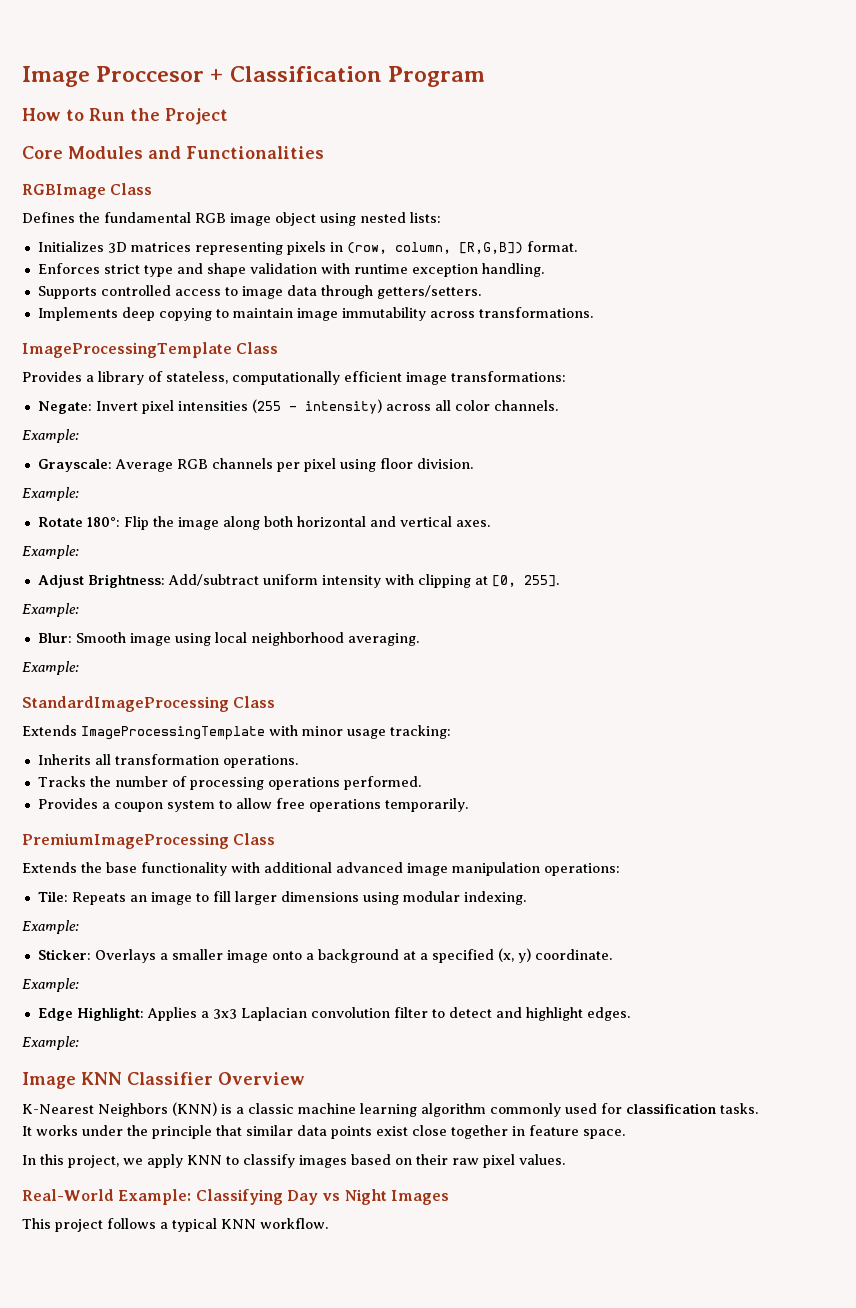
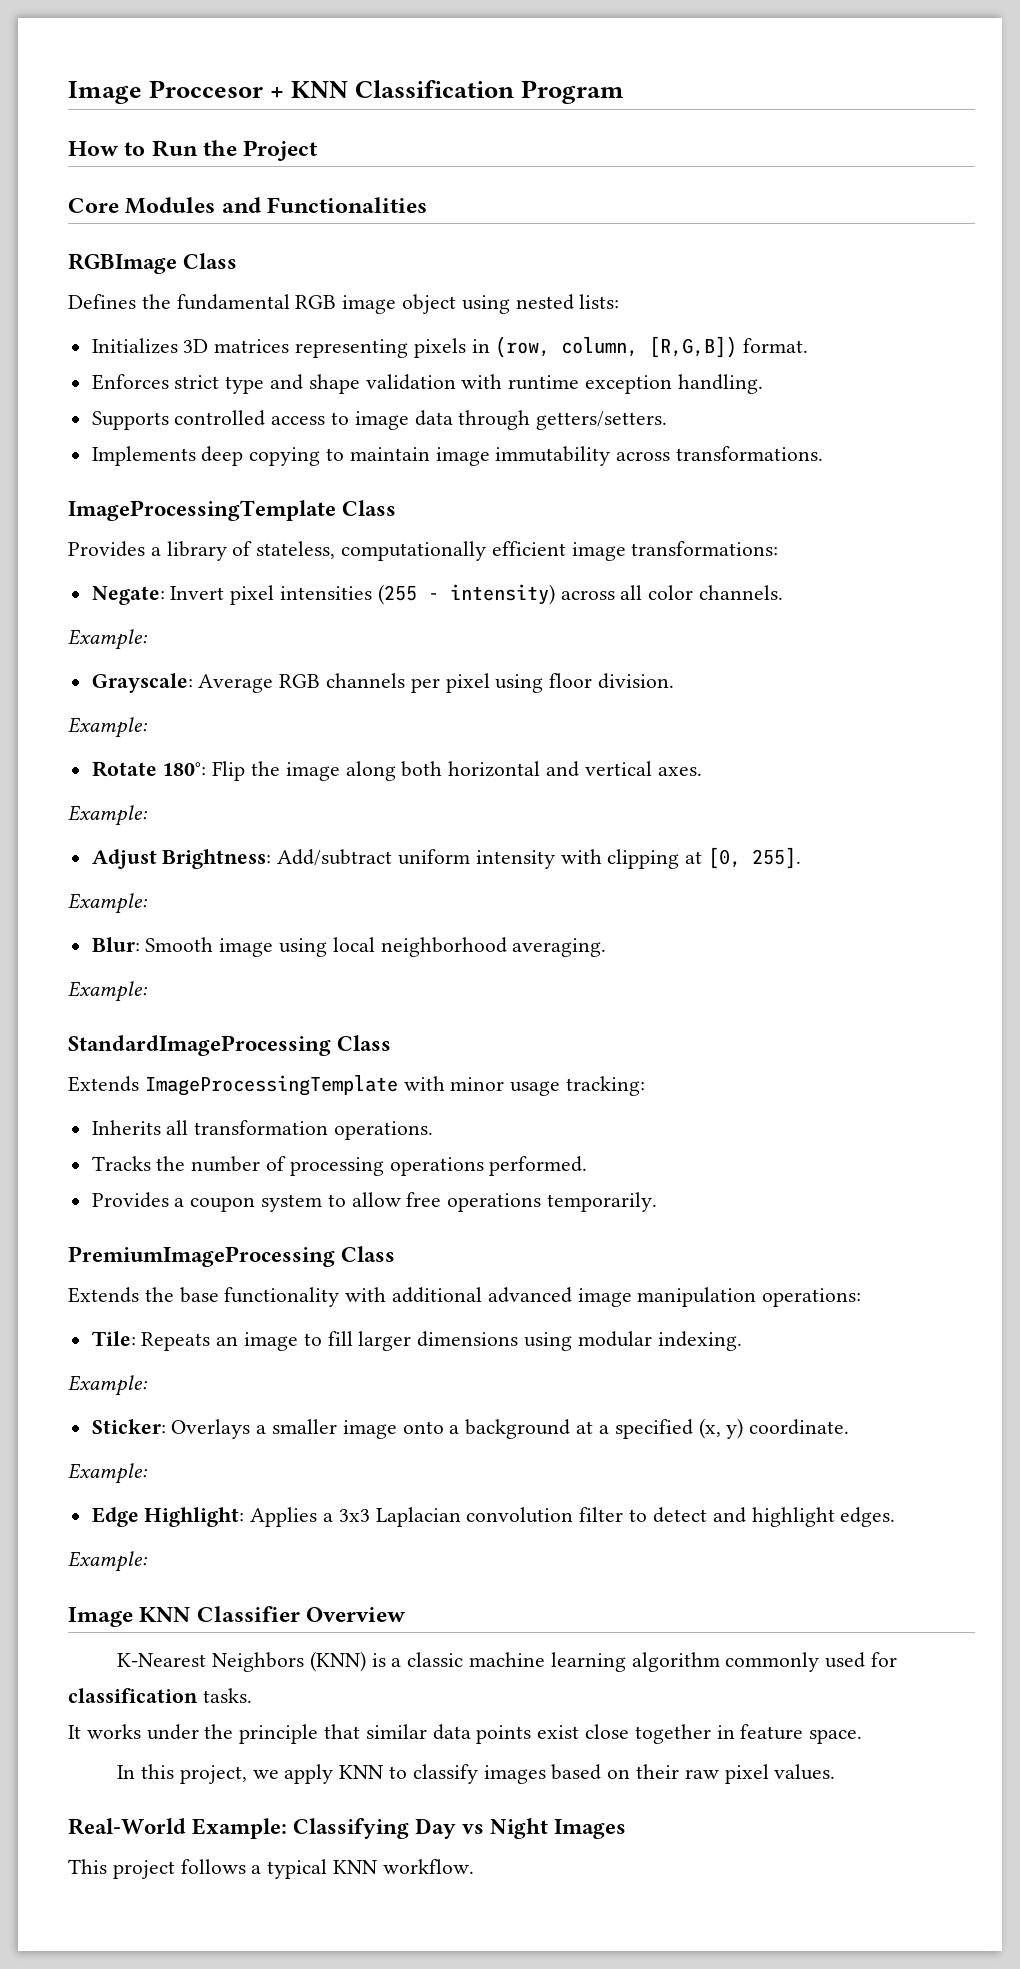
(224, 75) none -> [291,81,349,98] KNN

